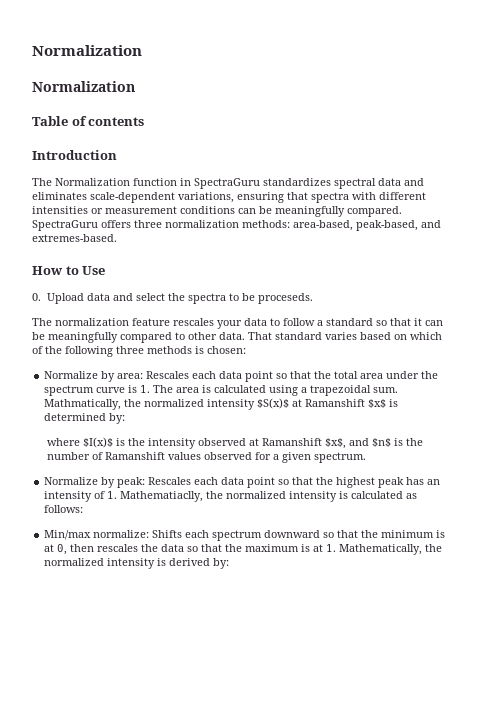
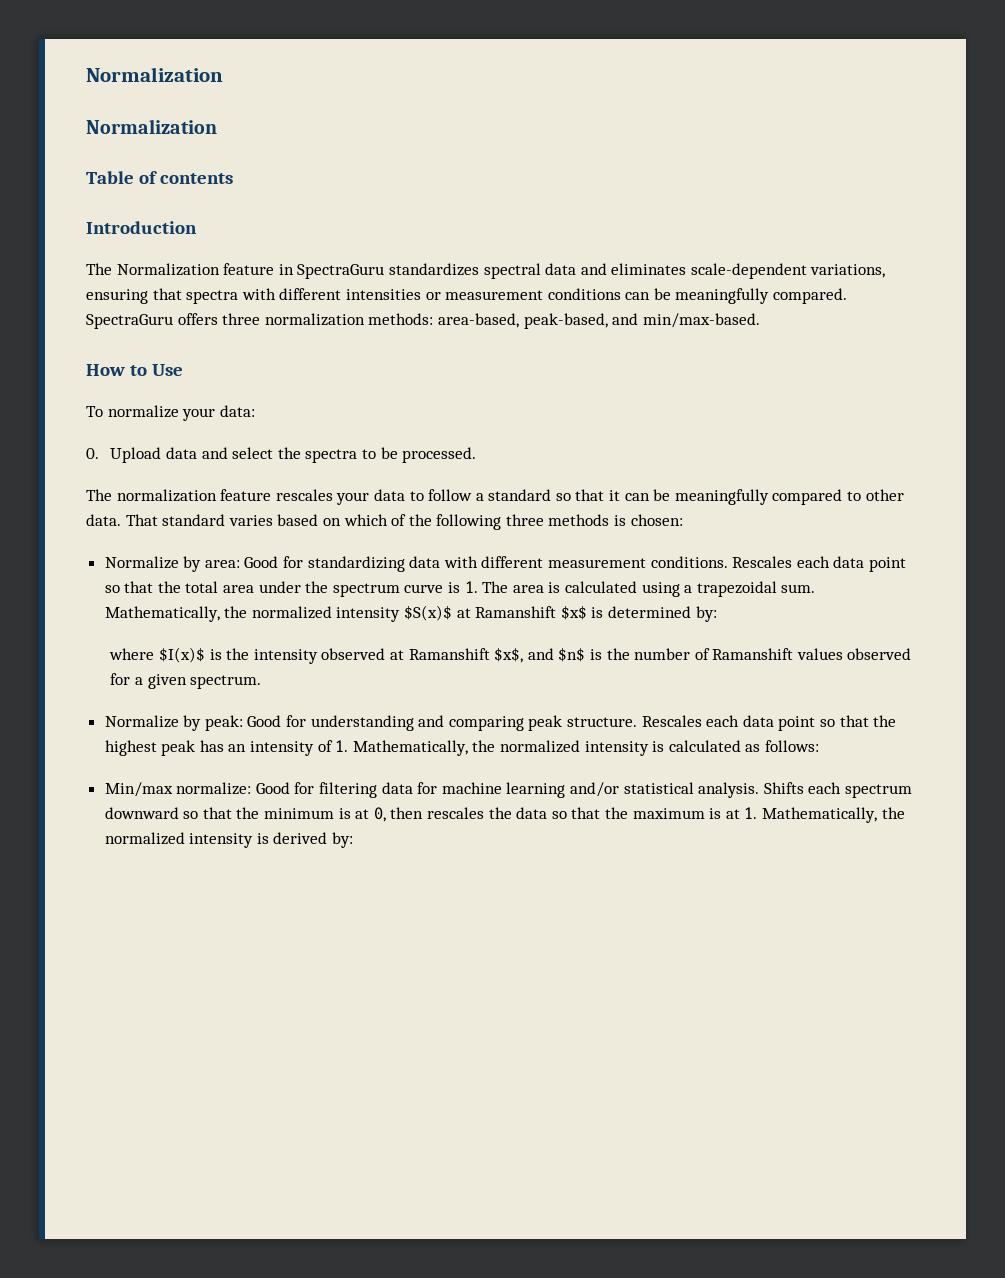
[133,178,177,186] function -> [223,263,275,275] feature
[32,234,117,242] extremes-based. -> [642,313,760,328] min/max-based.
(106, 270) none -> [86,405,255,421] // To normalize your data:
[257,293,313,304] proceseds. -> [402,447,477,463] processed.
(144, 376) none -> [244,556,728,572] Good for standardizing data with different measurement conditions.
[44,399,122,410] Mathmatically, -> [104,606,220,622] Mathematically,
(146, 482) none -> [247,715,638,731] Good for understanding and comparing peak structure.
[120,491,204,502] Mathematiaclly, -> [352,740,468,756] Mathematically,
(150, 534) none -> [255,782,760,798] Good for filtering data for machine learning and/or statistical analysis.

